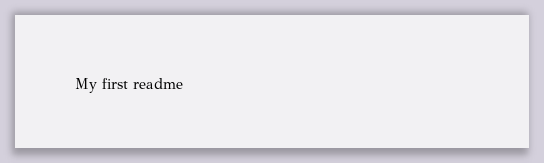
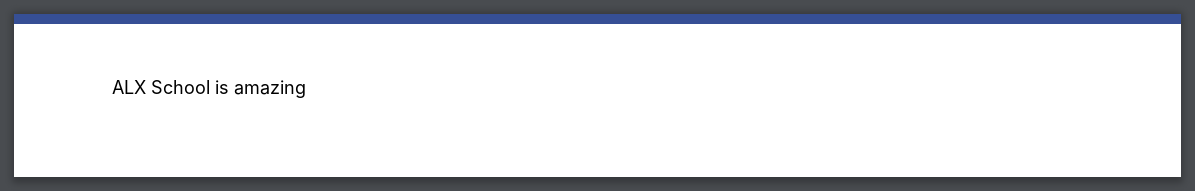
[75,78,183,93] My first readme -> [112,80,306,98] ALX School is amazing

